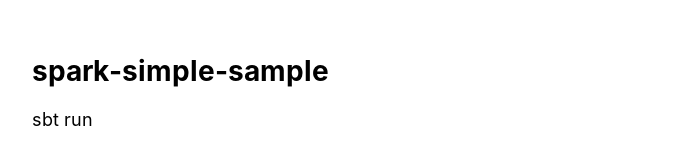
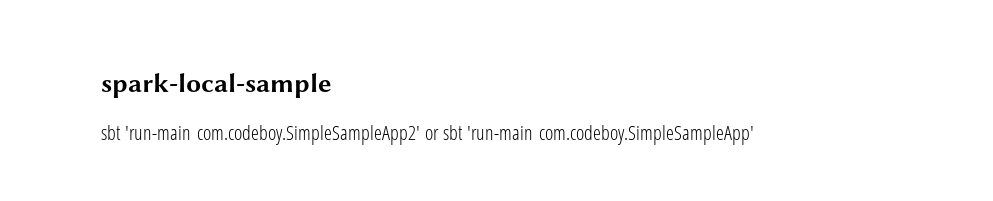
[32,58,329,87] [32,112,93,126] spark-simple-sample // sbt run -> [101,73,332,98] [101,125,754,145] spark-local-sample // sbt 'run-main com.codeboy.SimpleSampleApp2' or sbt 'run-main com.codeboy.SimpleSampleApp'

